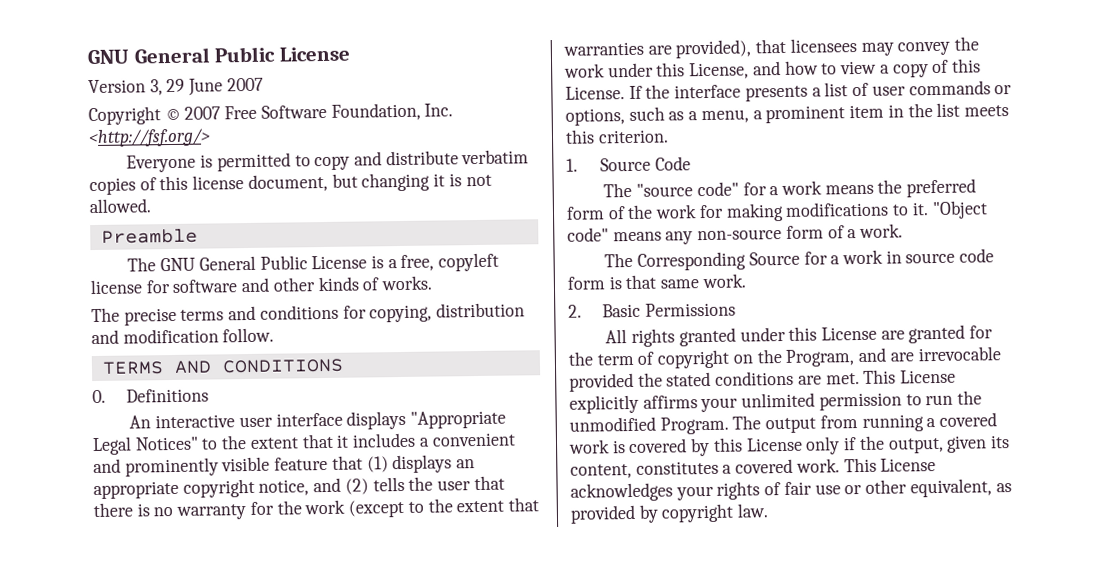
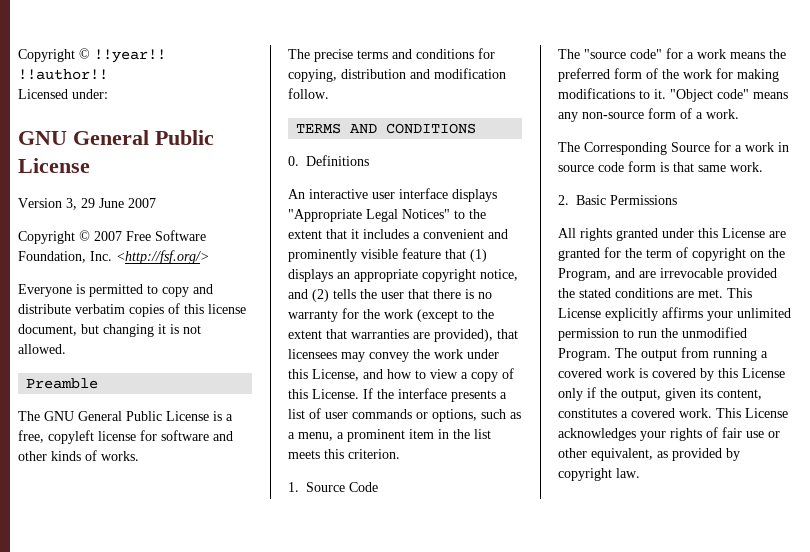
(87, 57) none -> [18,48,166,63] [18,69,108,80] [18,89,108,99] Copyright © !!year!! !!author!! // Licensed under: //

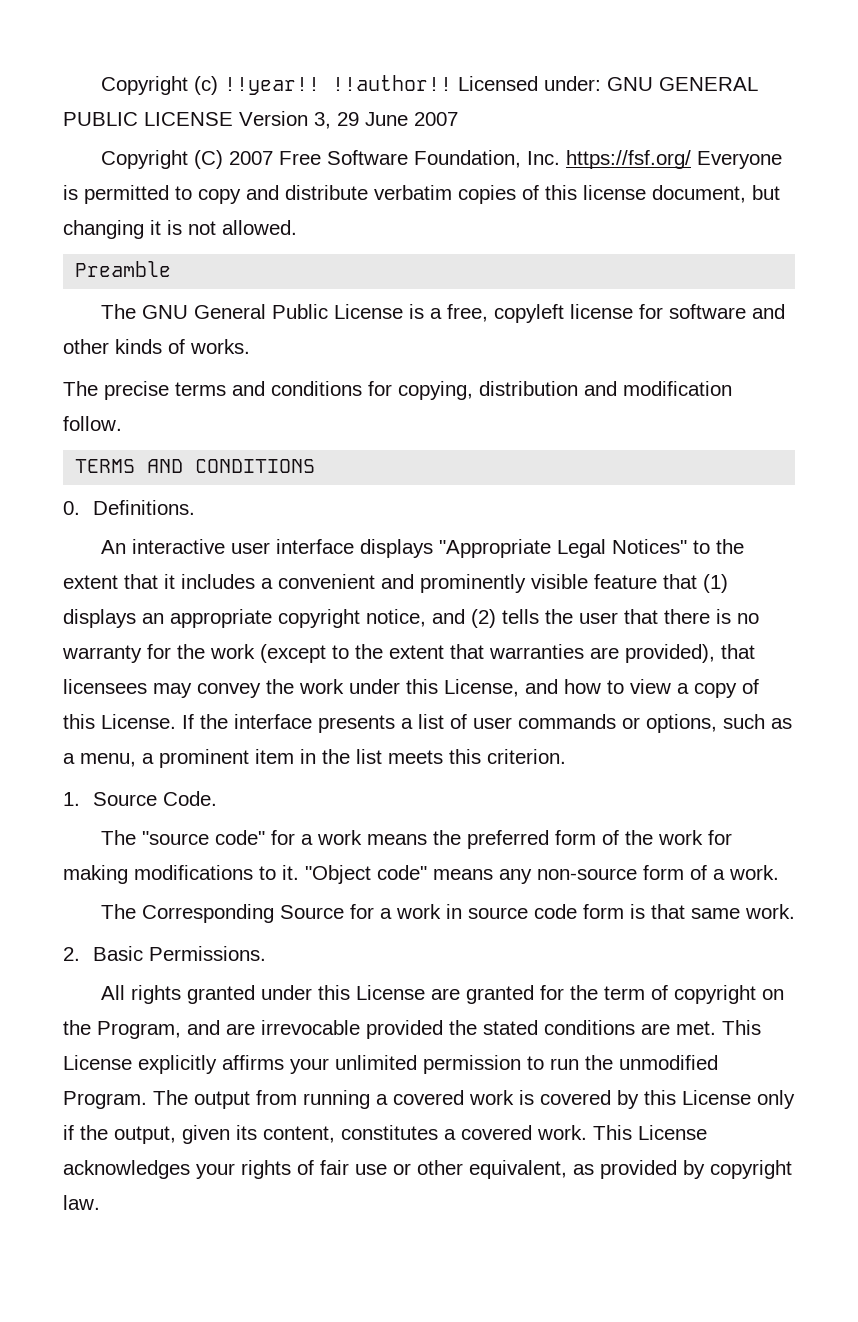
[18,48,90,62] Copyright © -> [100,76,218,95] Copyright (c)
(108, 74) // -> (452, 83) none
[18,130,214,145] [18,158,90,173] // GNU General Public License // -> [606,77,758,91] [63,112,233,126] GNU GENERAL PUBLIC LICENSE
[79,230,90,241] © -> [193,150,223,169] (C)
[116,250,209,264] <http://fsf.org/> // -> [565,150,691,169] https://fsf.org/
[306,155,370,166] Definitions -> [92,500,195,515] Definitions.
[349,482,379,492] Code -> [162,791,217,806] Code.
[610,195,678,205] Permissions -> [148,946,266,961] Permissions.

